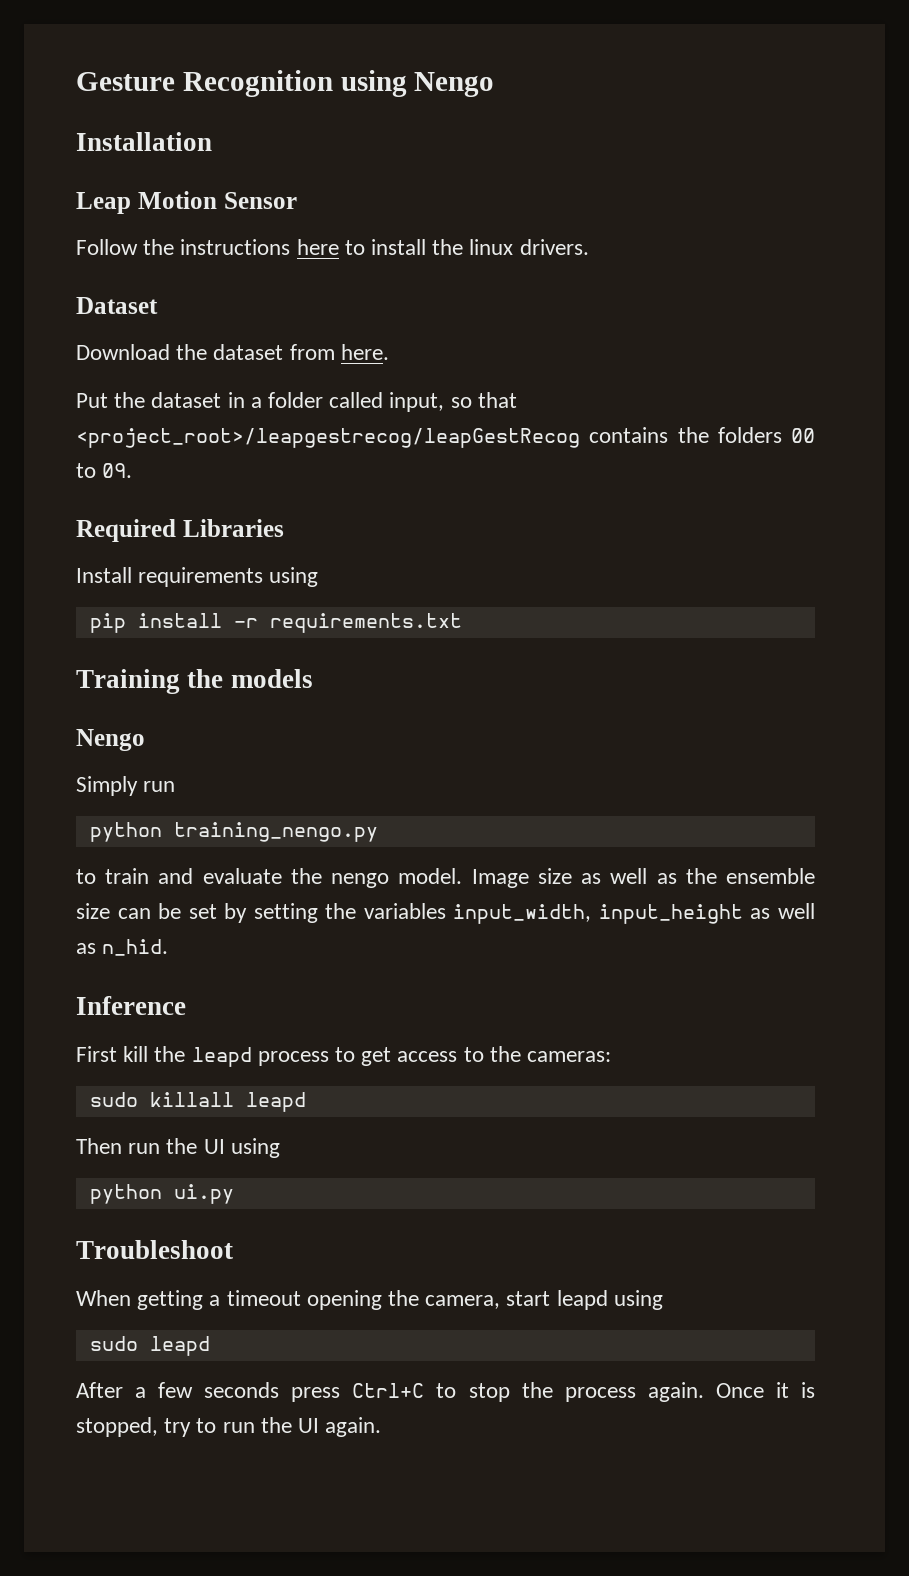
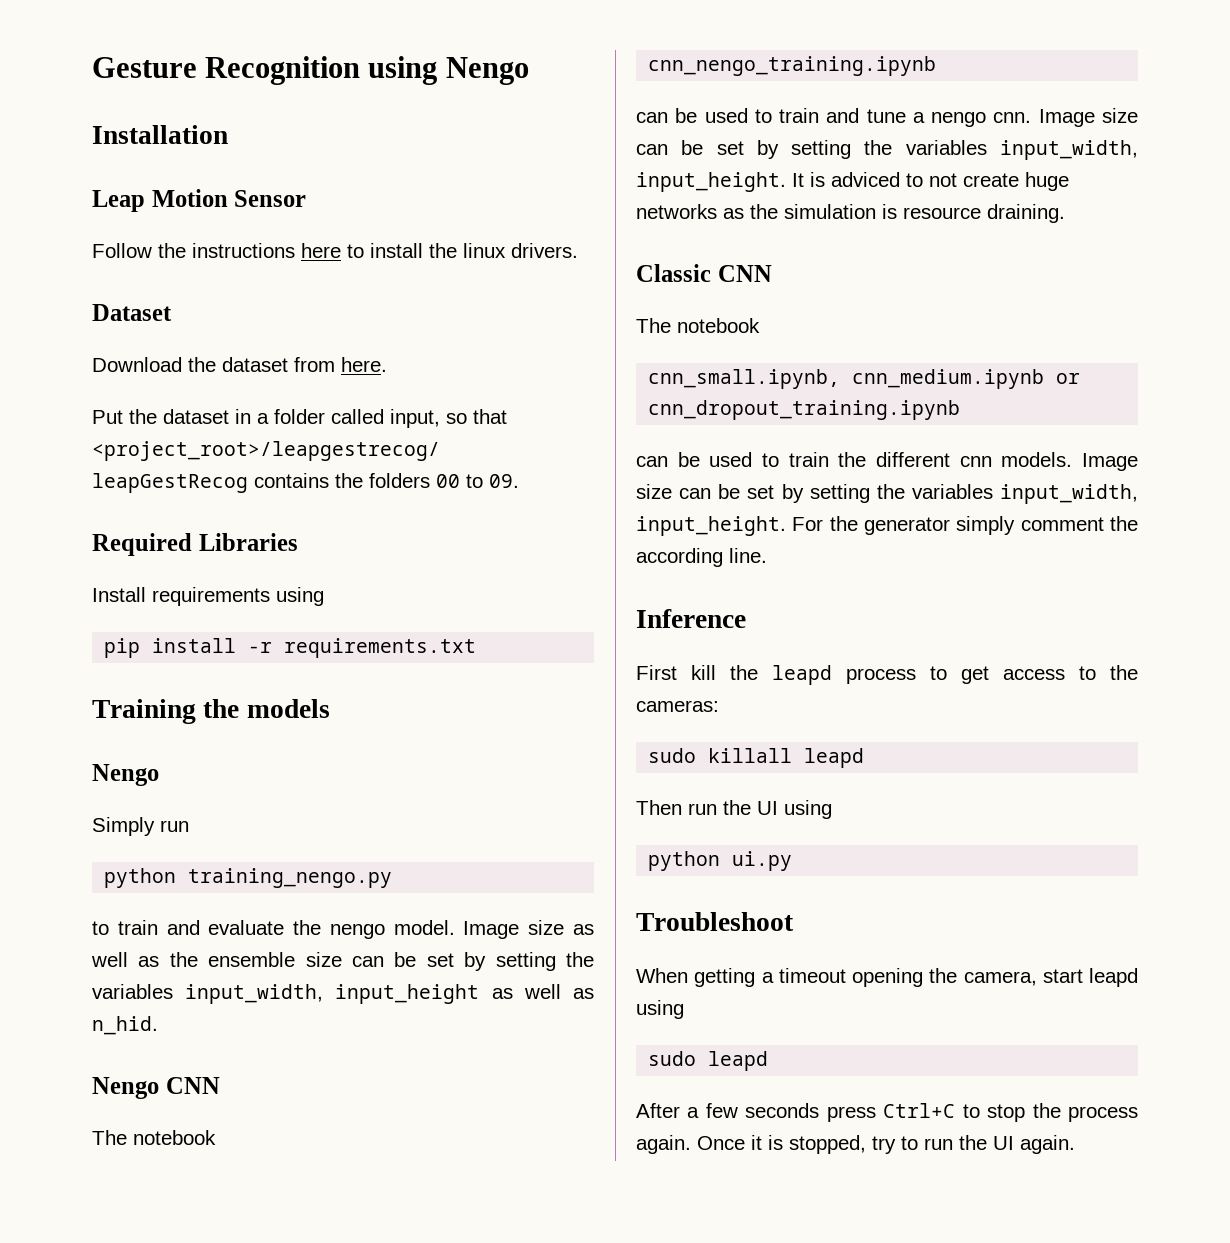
(169, 947) none -> [92,1077,220,1099] [92,1130,216,1145] [648,56,937,76] [636,108,1138,127] [636,140,1138,160] [636,172,1069,192] [636,204,1065,223] [636,264,772,282] [636,318,760,333] [648,369,1081,389] [648,400,961,420] [636,452,1138,471] [636,484,1138,504] [636,516,1138,536] [636,548,767,567] // Nengo CNN // The notebook // cnn_nengo_training.ipynb // can be used to train and tune a nengo cnn. Image size can be set by setting the variables input_width, input_height. It is adviced to not create huge networks as the simulation is resource draining. // Classic CNN // The notebook // cnn_small.ipynb, cnn_medium.ipynb or cnn_dropout_training.ipynb // can be used to train the different cnn models. Image size can be set by setting the variables input_width, input_height. For the generator simply comment the according line.

